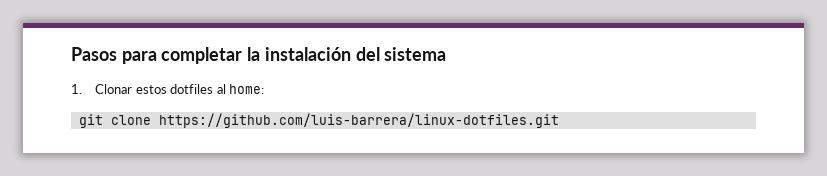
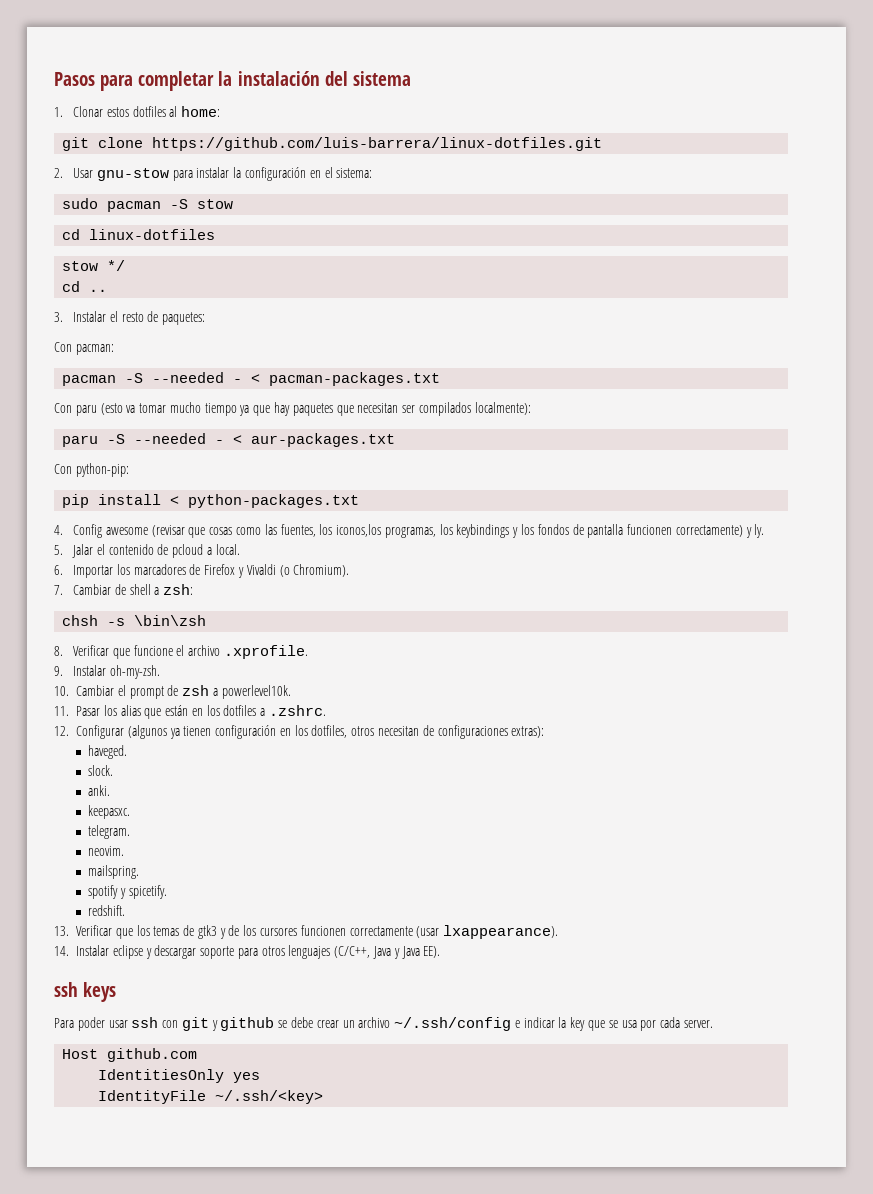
(559, 120) none -> [54,167,373,181] [62,198,234,212] [62,229,216,240] [62,260,126,271] [62,281,108,292] [54,311,206,325] [54,342,114,355] [62,372,441,386] [54,402,531,416] [62,433,396,447] [54,463,129,477] [62,494,360,508] [54,524,765,538] [54,544,240,558] [54,564,350,578] [54,584,194,595] [62,615,207,626] [54,645,308,659] [54,665,160,679] [54,685,291,699] [54,705,327,719] [54,725,545,739] [88,745,128,759] [88,765,114,776] [88,785,111,796] [88,805,131,819] [88,825,131,839] [88,846,125,856] [88,865,140,879] [88,885,168,899] [88,905,126,916] [54,925,559,939] [54,945,441,959] [54,982,117,1002] [54,1017,713,1031] [62,1048,198,1062] [98,1069,261,1083] [98,1090,324,1104] // 2. Usar gnu-stow para instalar la configuración en el sistema: // sudo pacman -S stow // cd linux-dotfiles // stow */ // cd .. // 3. Instalar el resto de paquetes: // Con pacman: // pacman -S --needed - < pacman-packages.txt // Con paru (esto va tomar mucho tiempo ya que hay paquetes que necesitan ser compilados localmente): // paru -S --needed - < aur-packages.txt // Con python-pip: // pip install < python-packages.txt // 4. Config awesome (revisar que cosas como las fuentes, los iconos,los programas, los keybindings y los fondos de pantalla funcionen correctamente) y ly. // 5. Jalar el contenido de pcloud a local. // 6. Importar los marcadores de Firefox y Vivaldi (o Chromium). // 7. Cambiar de shell a zsh: // chsh -s \bin\zsh // 8. Verificar que funcione el archivo .xprofile. // 9. Instalar oh-my-zsh. // 10. Cambiar el prompt de zsh a powerlevel10k. // 11. Pasar los alias que están en los dotfiles a .zshrc. // 12. Configurar (algunos ya tienen configuración en los dotfiles, otros necesitan de configuraciones extras): // haveged. // slock. // anki. // keepasxc. // telegram. // neovim. // mailspring. // spotify y spicetify. // redshift. // 13. Verificar que los temas de gtk3 y de los cursores funcionen correctamente (usar lxappearance). // 14. Instalar eclipse y descargar soporte para otros lenguajes (C/C++, Java y Java EE). // ssh keys // Para poder usar ssh con git y github se debe crear un archivo ~/.ssh/config e indicar la key que se usa por cada server. // Host github.com // IdentitiesOnly yes // IdentityFile ~/.ssh/<key>

